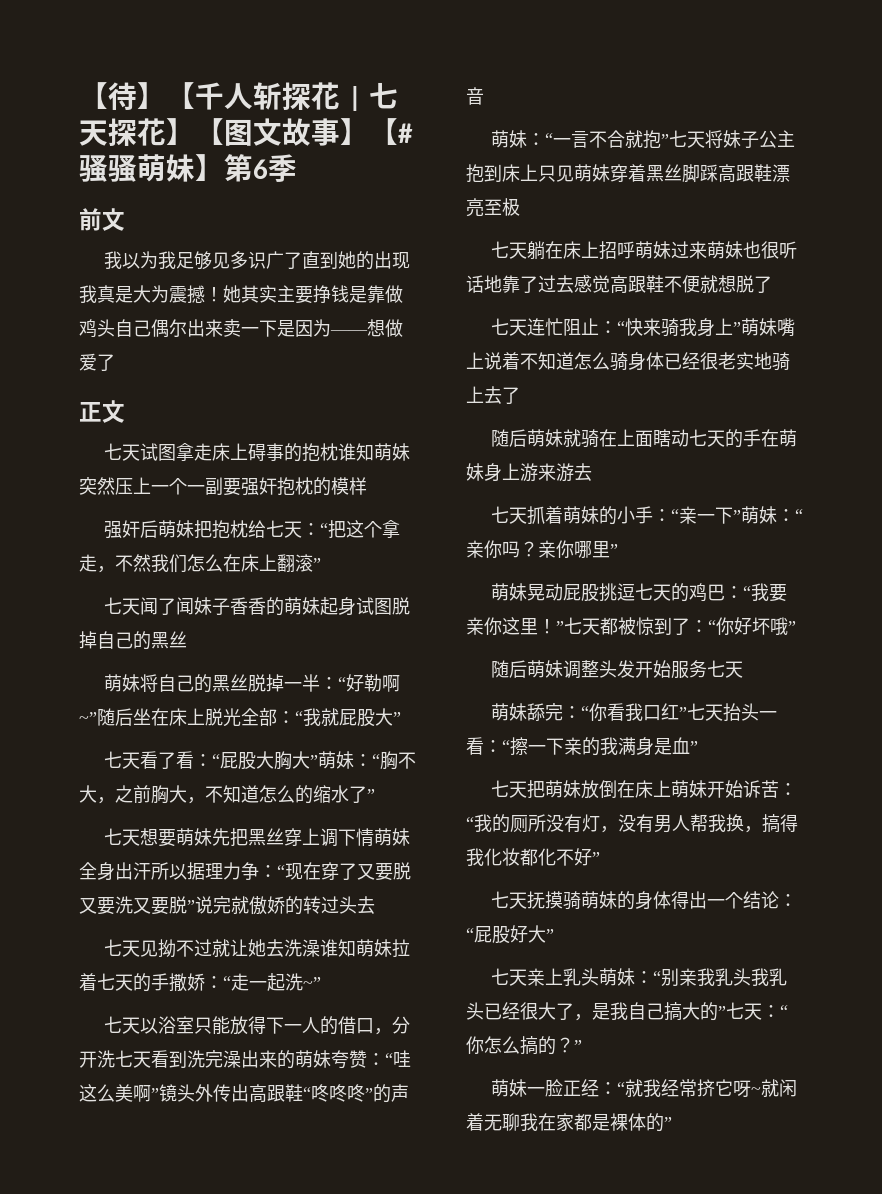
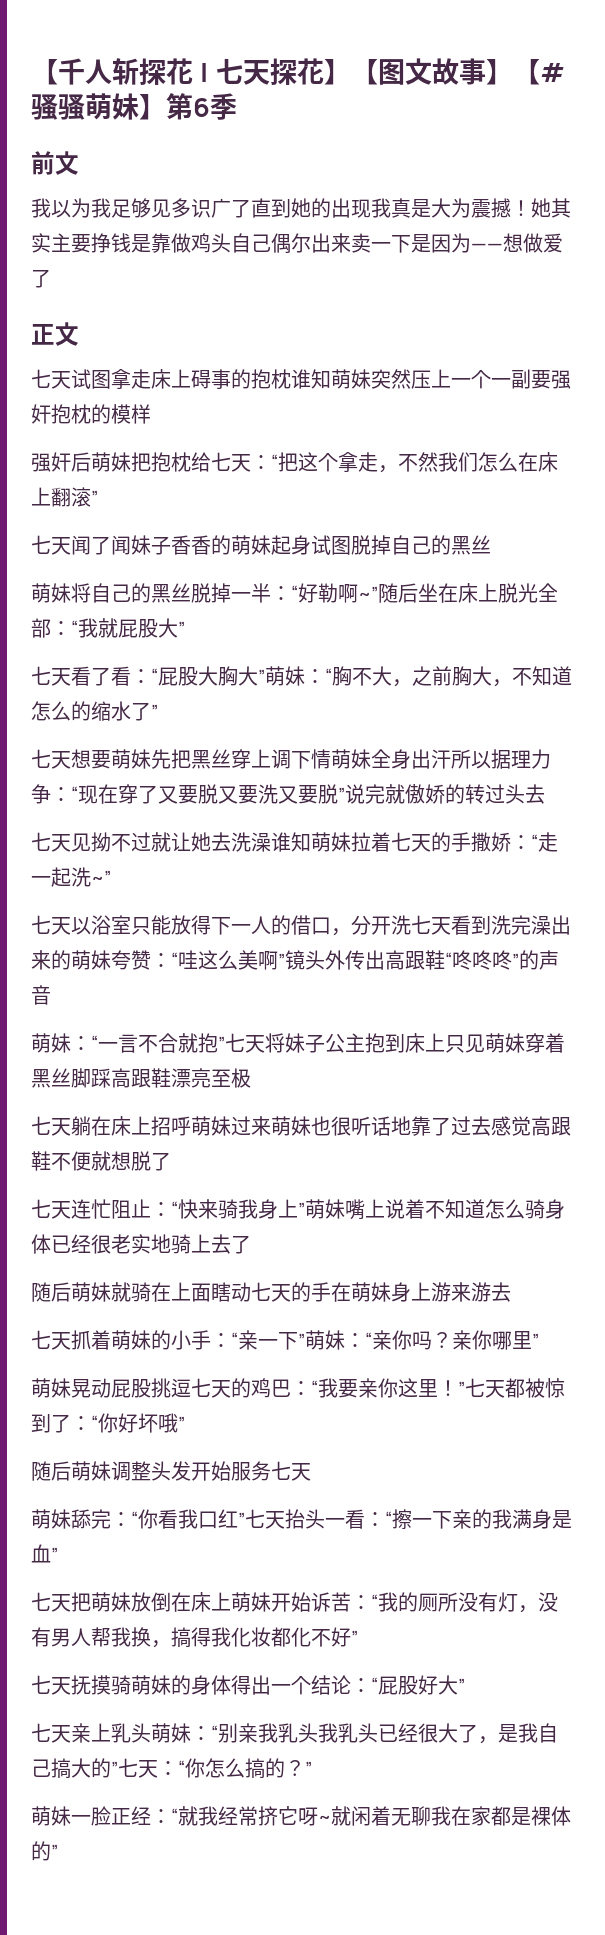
[79,82,195,110] 【待】【 -> [31,59,58,85] 【

